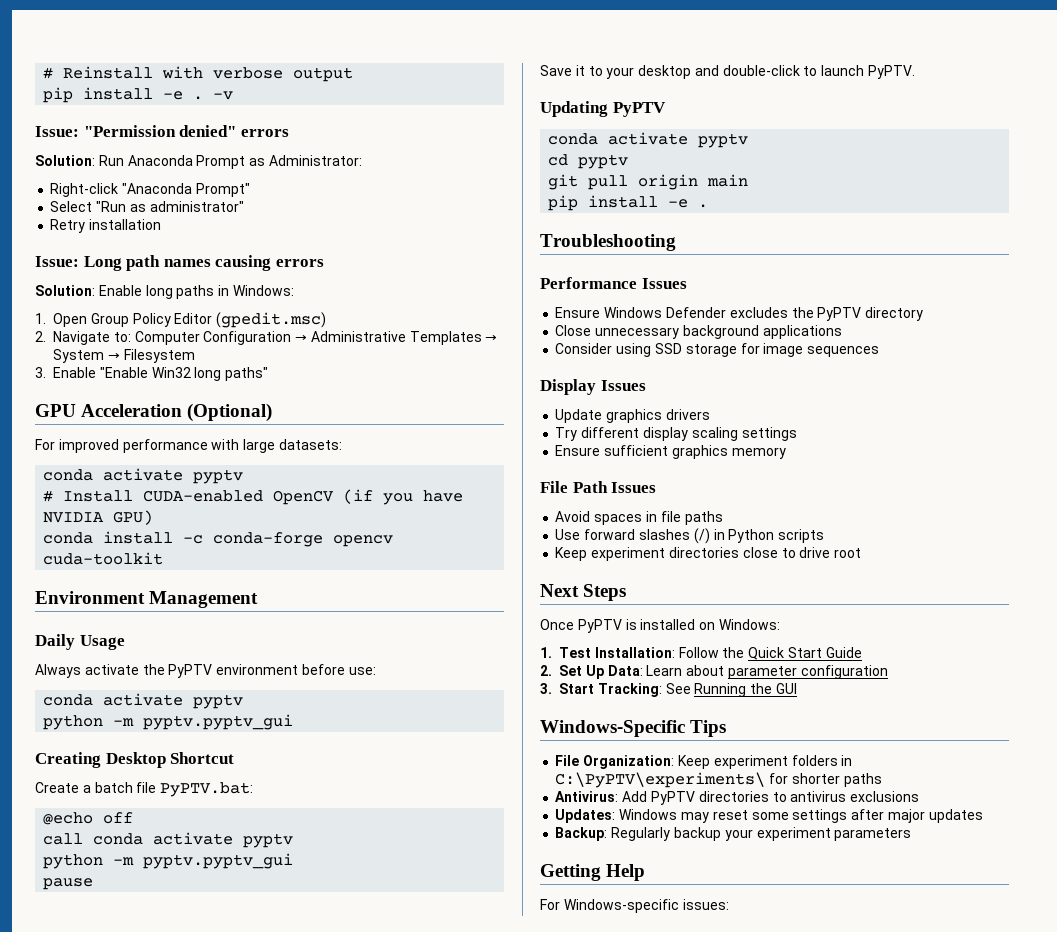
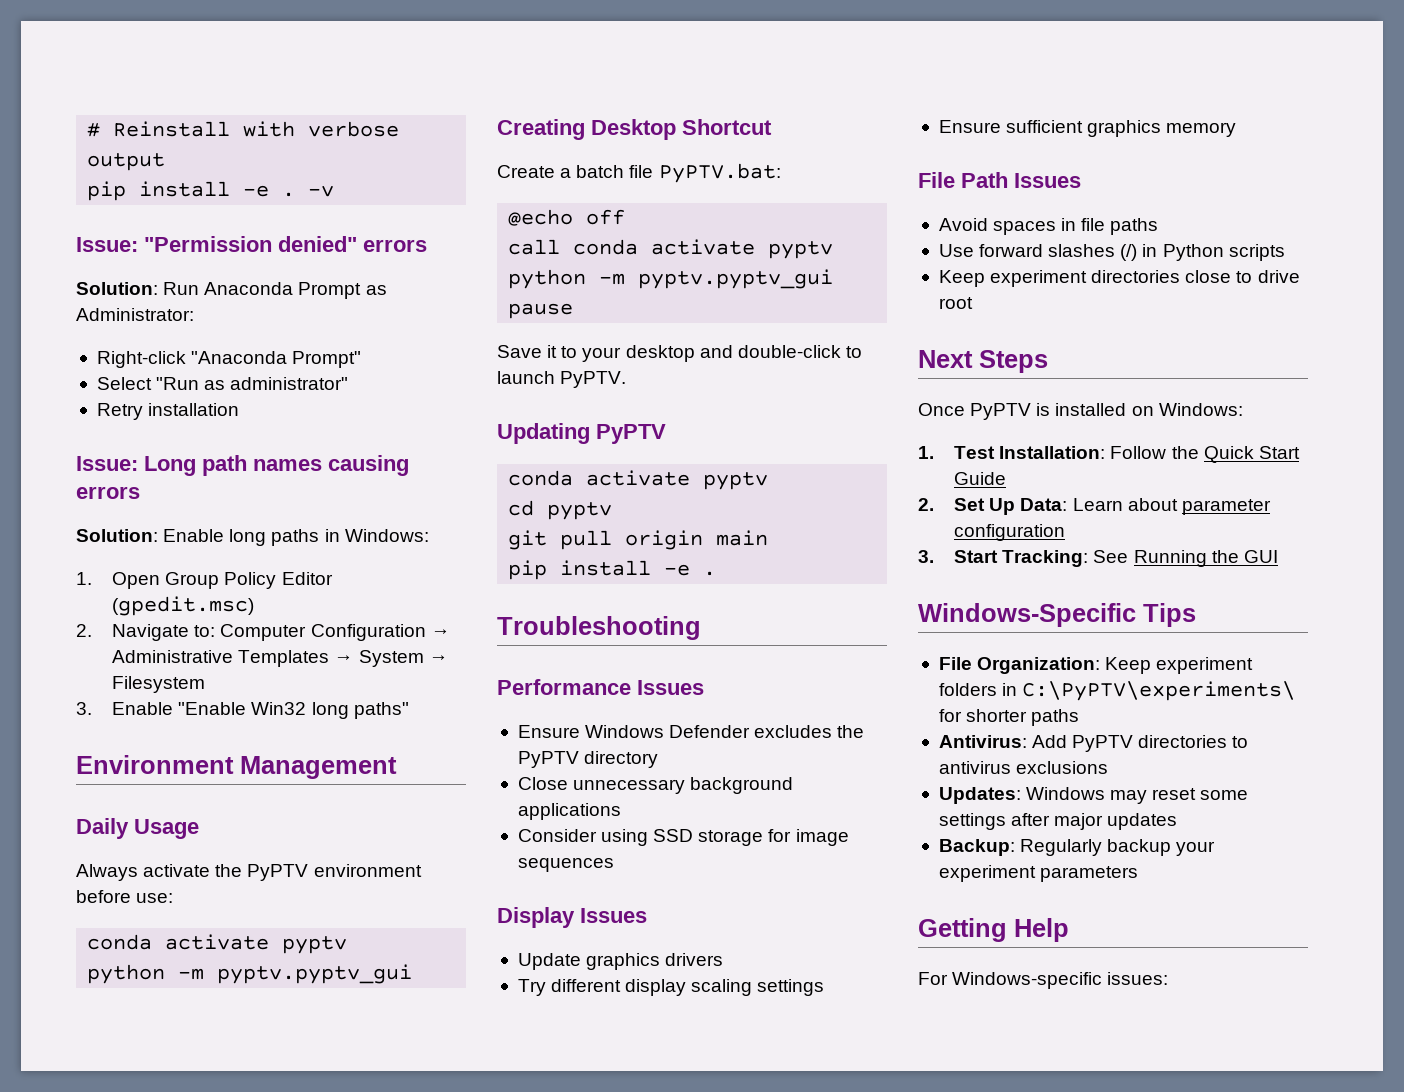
[35,403,273,422] [35,439,342,453] [43,468,244,484] [43,489,464,505] [43,510,154,525] [43,531,394,547] [43,552,164,565] // GPU Acceleration (Optional) // For improved performance with large datasets: // conda activate pyptv // # Install CUDA-enabled OpenCV (if you have NVIDIA GPU) // conda install -c conda-forge opencv cuda-toolkit -> (409, 710) none

